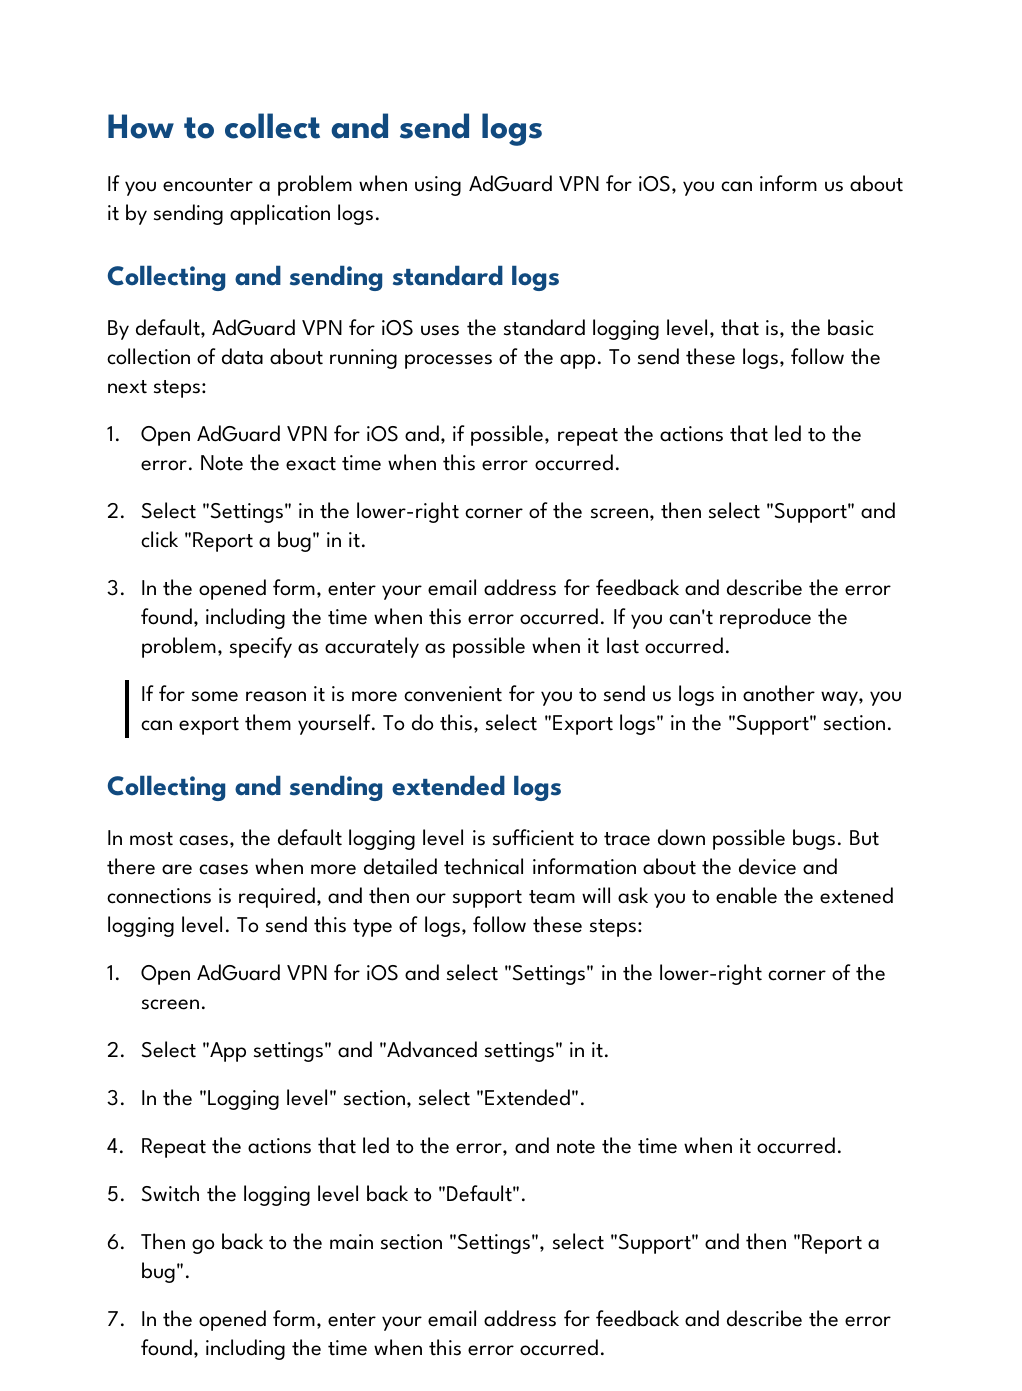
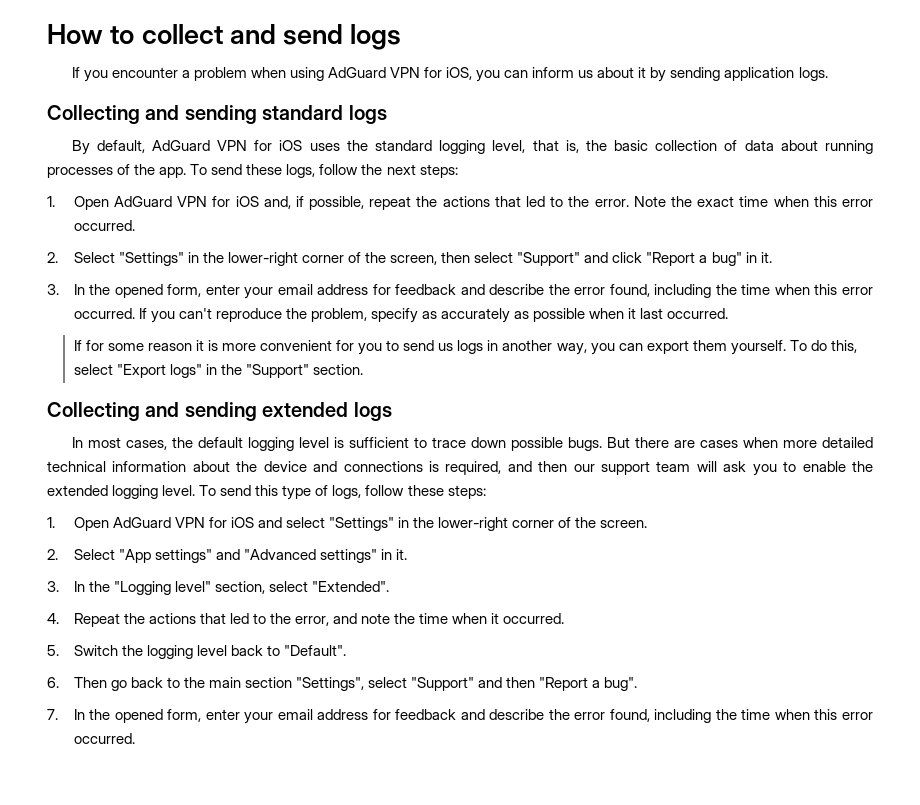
[820,887,895,904] extened -> [47,485,108,496] extended

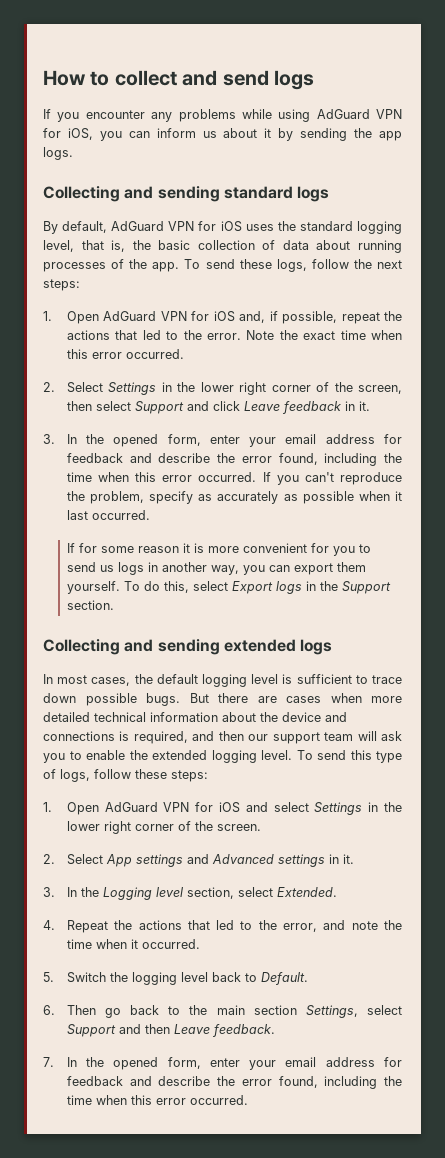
[181,67,286,81] a problem when -> [151,109,272,122] any problems while
[724,67,795,81] application -> [354,128,403,141] the app
[118,252,298,266] "Settings" in the lower-right -> [108,382,267,395] Settings in the lower right
[517,252,581,266] "Support" -> [134,401,184,414] Support
[646,252,742,266] "Report a bug" -> [243,401,342,414] Leave feedback
[116,364,309,378] "Export logs" in the "Support" -> [231,581,391,594] Export logs in the Support
[329,517,509,531] "Settings" in the lower-right -> [314,802,403,815] [66,821,131,834] Settings in the lower right
[118,549,408,563] [47,581,211,595] "App settings" and "Advanced settings" in it. // 3. In the "Logging level" -> [105,854,354,867] [43,887,183,900] App settings and Advanced settings in it. // 3. In the Logging level
[312,581,390,592] "Extended". -> [276,887,337,897] Extended.
[284,645,347,656] "Default". -> [260,972,308,985] Default.
[296,677,638,691] "Settings", select "Support" and then "Report a bug". -> [305,1005,402,1018] [66,1024,275,1037] Settings, select Support and then Leave feedback.

